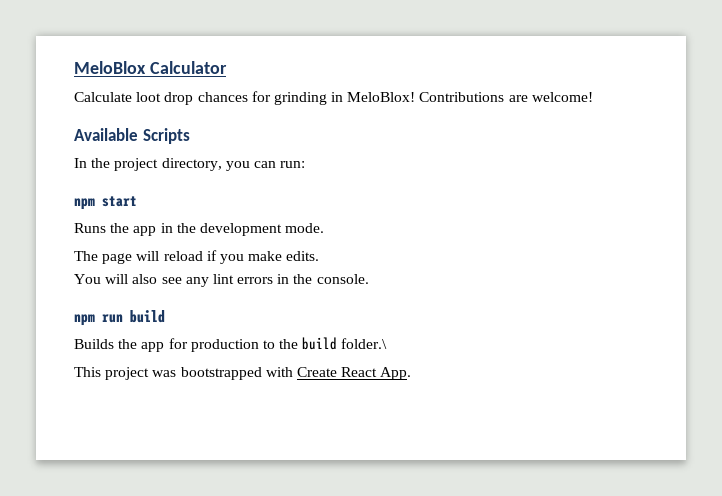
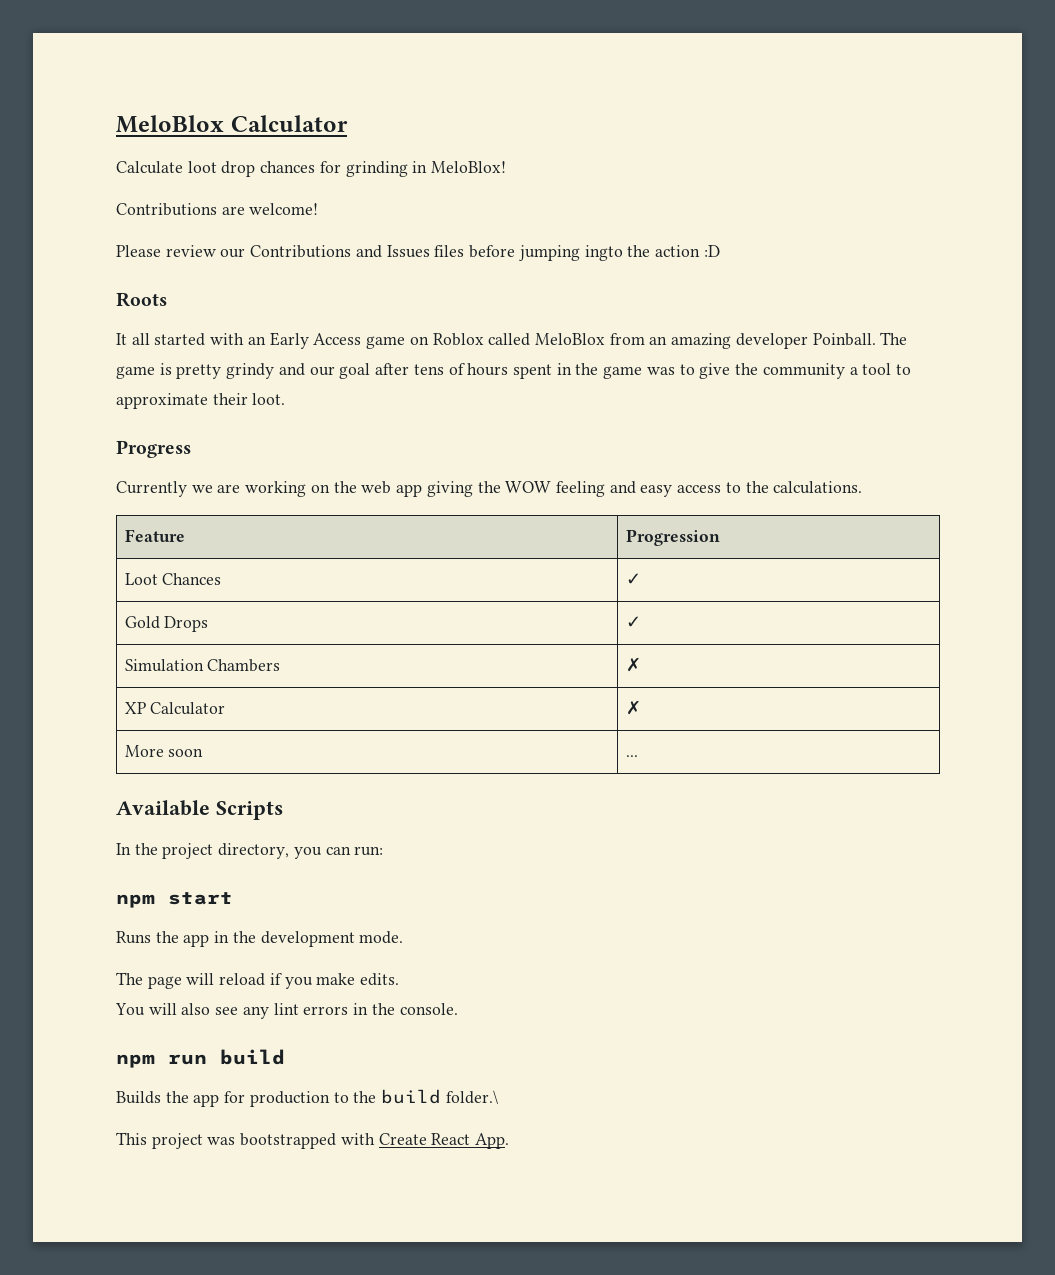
(416, 97) none -> (507, 167) //
(593, 97) none -> [116,245,720,261] [116,292,167,307] [116,332,908,349] [116,363,911,379] [116,393,286,409] [116,440,191,458] [116,481,863,497] [124,529,185,542] [625,529,720,546] [124,573,222,585] [625,573,641,585] [124,616,209,632] [625,616,641,628] [124,659,281,672] [625,657,641,672] [124,702,226,715] [625,700,641,715] [124,745,204,757] [625,755,638,757] // Please review our Contributions and Issues files before jumping ingto the action :D // Roots // It all started with an Early Access game on Roblox called MeloBlox from an amazing developer Poinball. The game is pretty grindy and our goal after tens of hours spent in the game was to give the community a tool to approximate their loot. // Progress // Currently we are working on the web app giving the WOW feeling and easy access to the calculations. // Feature | Progression // Loot Chances | ✓ // Gold Drops | ✓ // Simulation Chambers | ✗ // XP Calculator | ✗ // More soon | ...

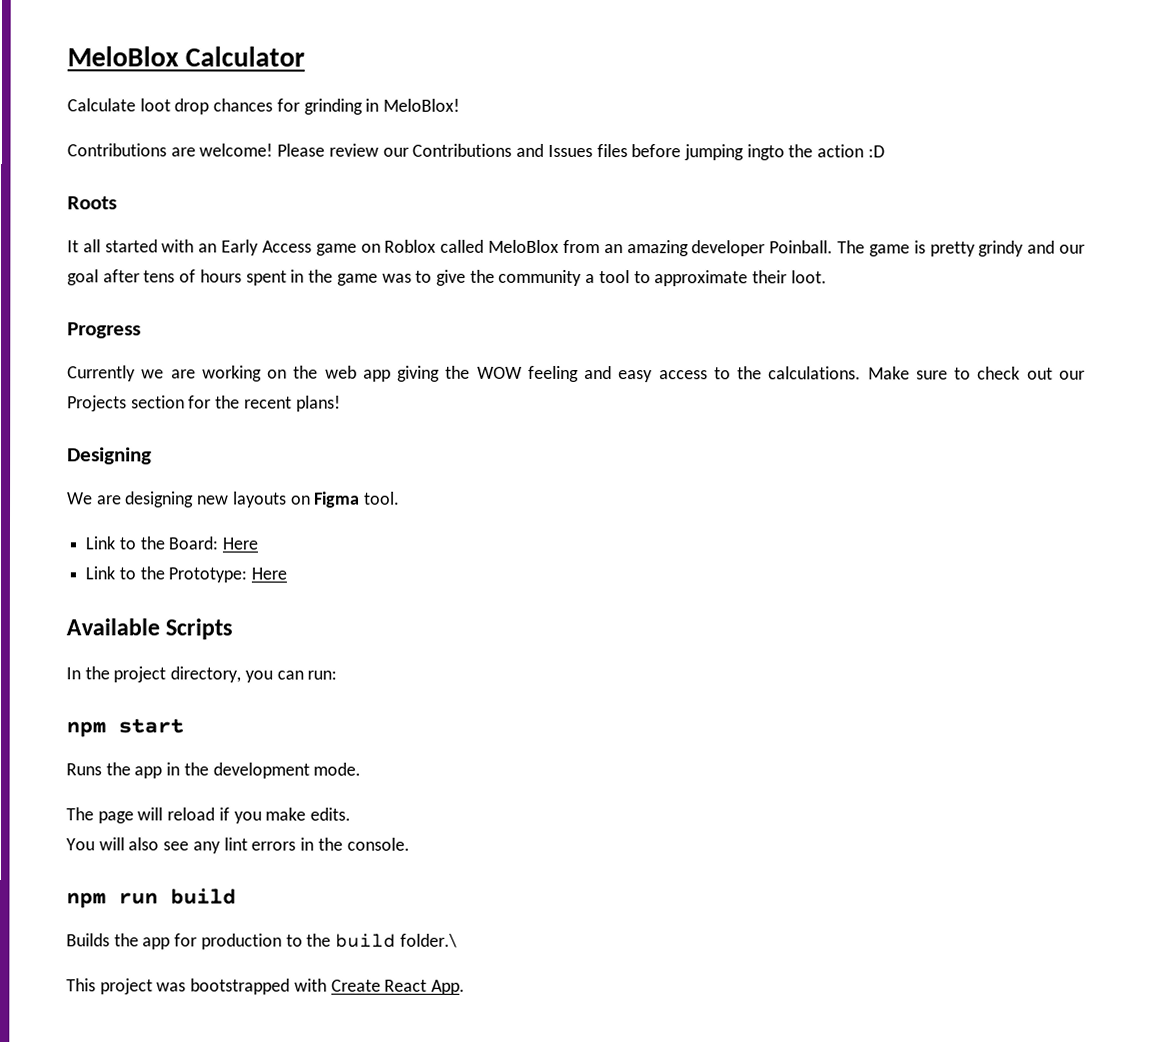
(319, 209) // -> (274, 150) none
[124,529,185,542] [625,529,720,546] [124,573,222,585] [625,573,641,585] [124,616,209,632] [625,616,641,628] [124,659,281,672] [625,657,641,672] [124,702,226,715] [625,700,641,715] [124,745,204,757] [625,755,638,757] // Feature | Progression // Loot Chances | ✓ // Gold Drops | ✓ // Simulation Chambers | ✗ // XP Calculator | ✗ // More soon | ... -> [867,366,1085,380] [67,395,341,412] [67,447,152,465] [67,491,401,508] [85,536,259,550] [85,566,288,583] Make sure to check out our Projects section for the recent plans! // Designing // We are designing new layouts on Figma tool. // Link to the Board: Here // Link to the Prototype: Here

